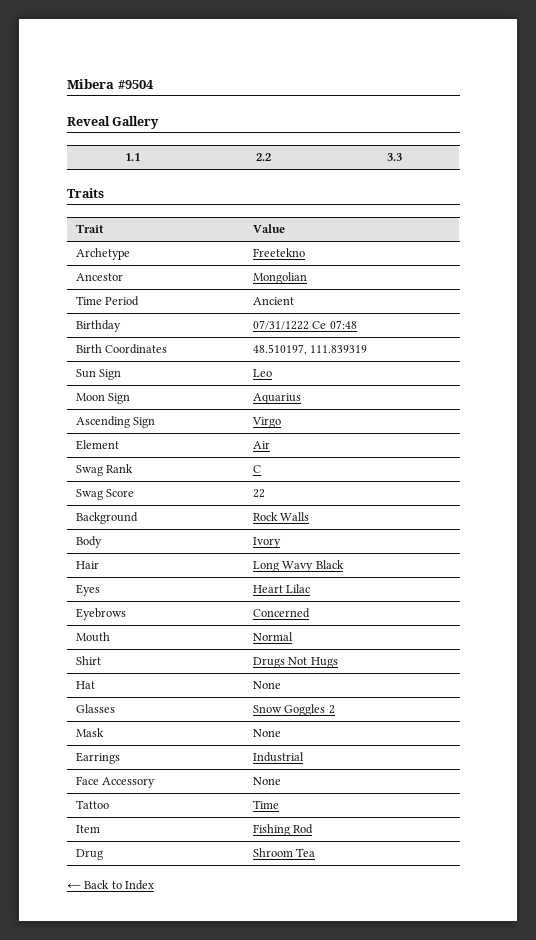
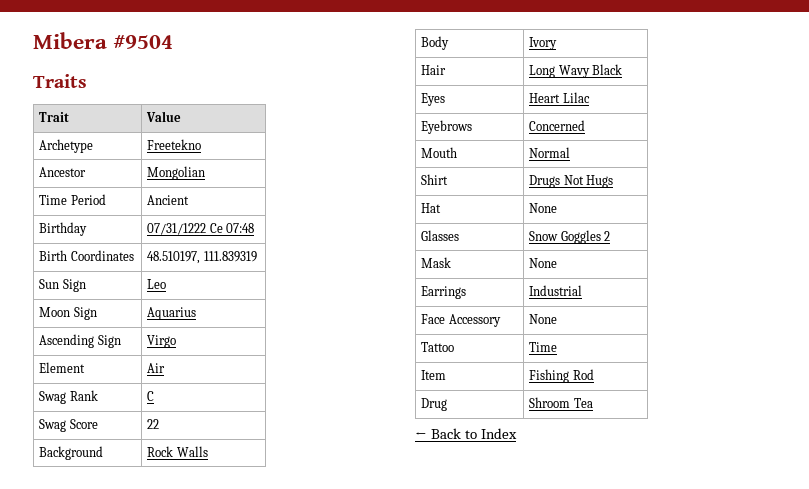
[67,116,160,129] [125,153,140,161] [255,153,271,161] [386,153,402,161] // Reveal Gallery // 1.1 | 2.2 | 3.3 -> (174, 42) none

